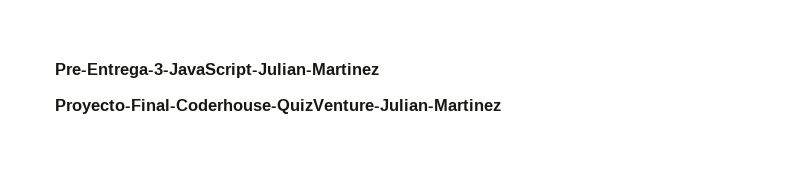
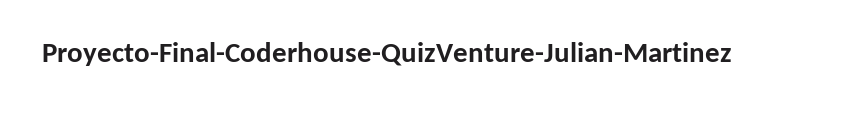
[55,63,379,78] Pre-Entrega-3-JavaScript-Julian-Martinez // -> (42, 54) none

